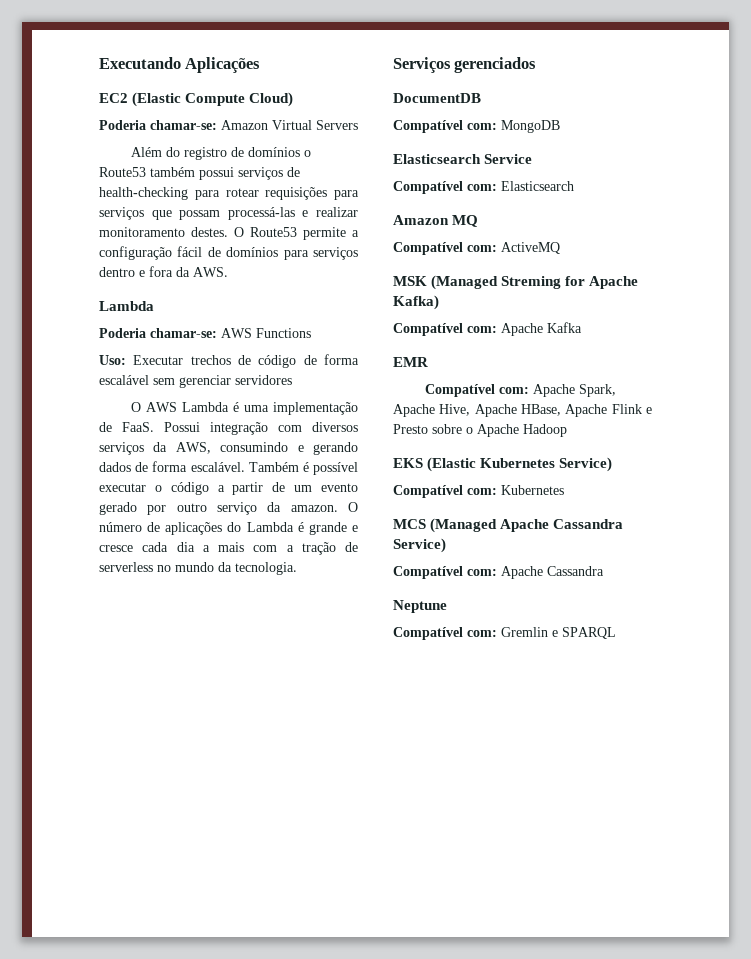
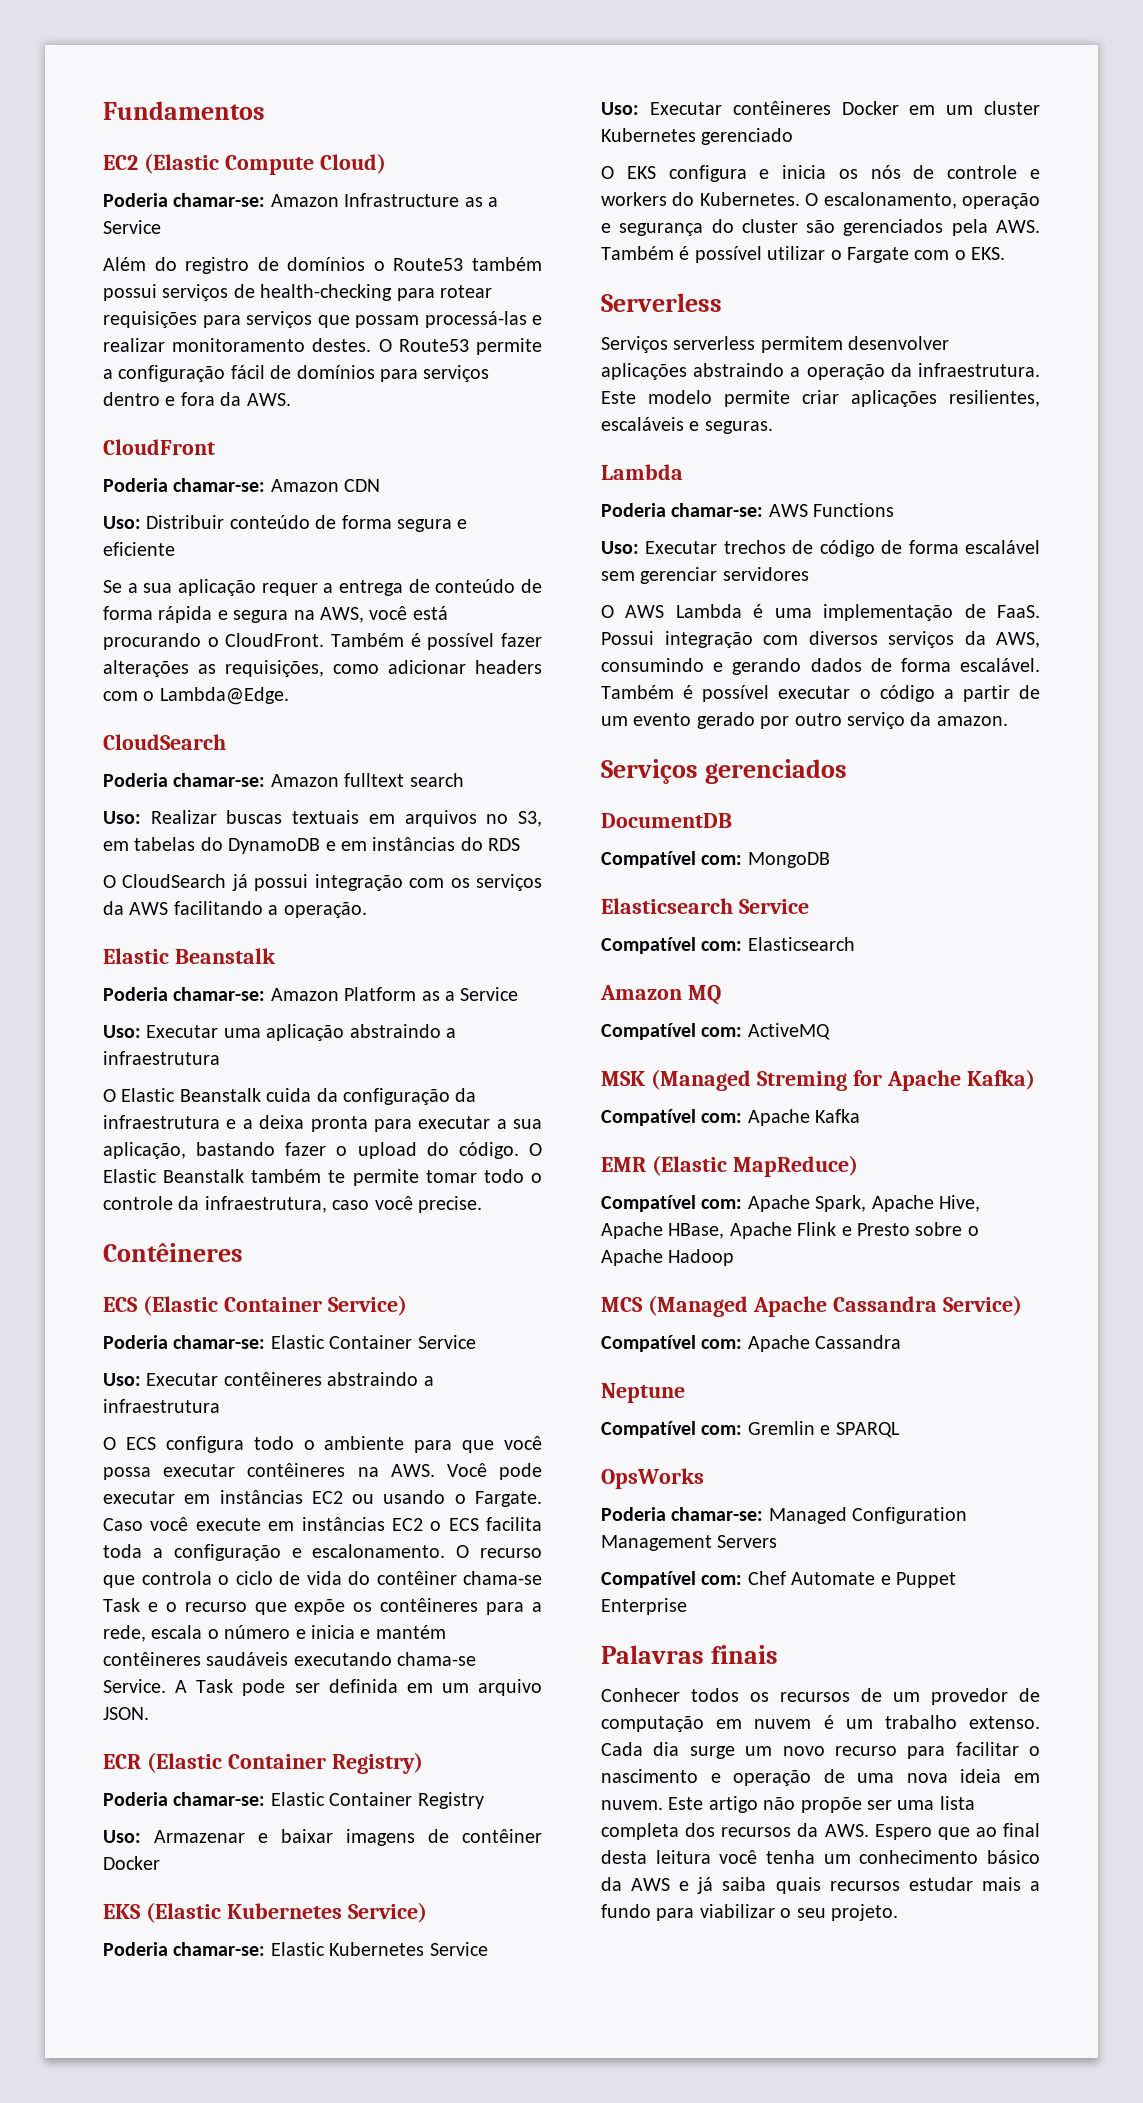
[99,57,261,73] Executando Aplicações -> [103,101,265,120] Fundamentos
[272,120,358,130] Virtual Servers -> [344,193,498,207] [103,220,161,234] Infrastructure as a Service
(228, 272) none -> [103,439,215,455] [103,478,381,492] [103,515,468,532] [103,542,175,556] [103,579,542,596] [103,606,448,623] [103,633,542,650] [103,660,542,677] [103,687,289,705] [103,734,226,750] [103,773,464,787] [103,810,542,827] [103,837,521,854] [103,874,542,891] [103,901,367,918] [103,948,276,964] [103,987,519,1001] [103,1024,456,1041] [103,1051,220,1065] [103,1088,477,1105] [103,1115,542,1132] [103,1142,542,1159] [103,1169,542,1186] [103,1196,482,1213] [103,1243,243,1262] [103,1295,407,1316] [103,1335,476,1349] [103,1372,434,1386] [103,1399,220,1413] [103,1436,542,1453] [103,1463,543,1480] [103,1490,542,1507] [103,1517,542,1531] [103,1544,542,1561] [103,1571,542,1588] [103,1598,542,1615] [103,1625,446,1642] [103,1652,477,1666] [103,1679,542,1696] [103,1707,149,1720] [103,1752,423,1774] [103,1792,484,1809] [103,1829,542,1846] [103,1856,160,1870] [103,1902,427,1923] [103,1942,488,1956] [601,101,1040,115] [601,128,794,145] [601,165,1040,182] [601,192,1040,209] [601,219,1040,236] [601,246,1006,263] [601,293,722,312] [601,336,950,353] [601,363,1040,380] [601,390,1040,407] [601,417,773,434] // CloudFront // Poderia chamar-se: Amazon CDN // Uso: Distribuir conteúdo de forma segura e eficiente // Se a sua aplicação requer a entrega de conteúdo de forma rápida e segura na AWS, você está procurando o CloudFront. Também é possível fazer alterações as requisições, como adicionar headers com o Lambda@Edge. // CloudSearch // Poderia chamar-se: Amazon fulltext search // Uso: Realizar buscas textuais em arquivos no S3, em tabelas do DynamoDB e em instâncias do RDS // O CloudSearch já possui integração com os serviços da AWS facilitando a operação. // Elastic Beanstalk // Poderia chamar-se: Amazon Platform as a Service // Uso: Executar uma aplicação abstraindo a infraestrutura // O Elastic Beanstalk cuida da configuração da infraestrutura e a deixa pronta para executar a sua aplicação, bastando fazer o upload do código. O Elastic Beanstalk também te permite tomar todo o controle da infraestrutura, caso você precise. // Contêineres // ECS (Elastic Container Service) // Poderia chamar-se: Elastic Container Service // Uso: Executar contêineres abstraindo a infraestrutura // O ECS configura todo o ambiente para que você possa executar contêineres na AWS. Você pode executar em instâncias EC2 ou usando o Fargate. Caso você execute em instâncias EC2 o ECS facilita toda a configuração e escalonamento. O recurso que controla o ciclo de vida do contêiner chama-se Task e o recurso que expõe os contêineres para a rede, escala o número e inicia e mantém contêineres saudáveis executando chama-se Service. A Task pode ser definida em um arquivo JSON. // ECR (Elastic Container Registry) // Poderia chamar-se: Elastic Container Registry // Uso: Armazenar e baixar imagens de contêiner Docker // EKS (Elastic Kubernetes Service) // Poderia chamar-se: Elastic Kubernetes Service // Uso: Executar contêineres Docker em um cluster Kubernetes gerenciado // O EKS configura e inicia os nós de controle e workers do Kubernetes. O escalonamento, operação e segurança do cluster são gerenciados pela AWS. Também é possível utilizar o Fargate com o EKS. // Serverless // Serviços serverless permitem desenvolver aplicações abstraindo a operação da infraestrutura. Este modelo permite criar aplicações resilientes, escaláveis e seguras.
[348,502,358,512] [99,522,358,535] [99,542,358,555] [99,562,297,575] O número de aplicações do Lambda é grande e cresce cada dia a mais com a tração de serverless no mundo da tecnologia. -> (1008, 721) none
(428, 362) none -> [651,1155,858,1177] (Elastic MapReduce)
[393,457,613,472] [393,485,564,498] // EKS (Elastic Kubernetes Service) // Compatível com: Kubernetes -> (735, 1257) none
(616, 633) none -> [601,1468,704,1489] [601,1507,968,1524] [601,1535,778,1551] [601,1571,956,1588] [601,1598,687,1615] [601,1645,778,1664] [601,1688,1040,1705] [601,1715,1040,1732] [601,1742,1040,1759] [601,1769,1040,1786] [601,1796,975,1813] [601,1823,1040,1840] [601,1850,1040,1864] [601,1877,1040,1894] [601,1904,898,1921] // OpsWorks // Poderia chamar-se: Managed Configuration Management Servers // Compatível com: Chef Automate e Puppet Enterprise // Palavras finais // Conhecer todos os recursos de um provedor de computação em nuvem é um trabalho extenso. Cada dia surge um novo recurso para facilitar o nascimento e operação de uma nova ideia em nuvem. Este artigo não propõe ser uma lista completa dos recursos da AWS. Espero que ao final desta leitura você tenha um conhecimento básico da AWS e já saiba quais recursos estudar mais a fundo para viabilizar o seu projeto.

